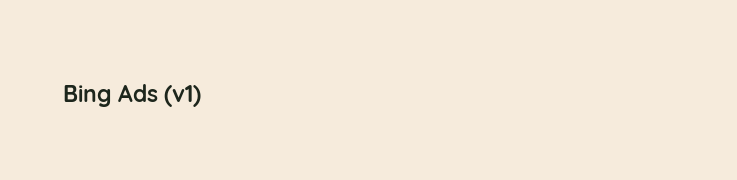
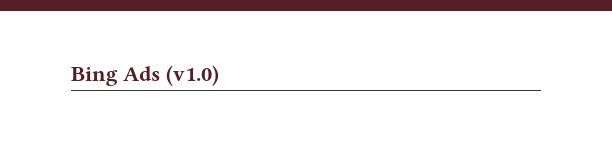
[164,85,202,107] (v1) -> [166,65,219,86] (v1.0)

